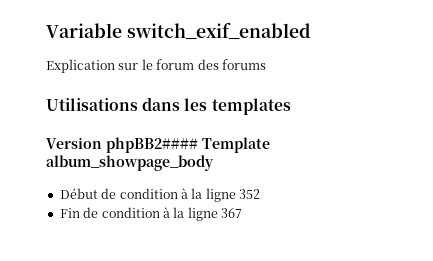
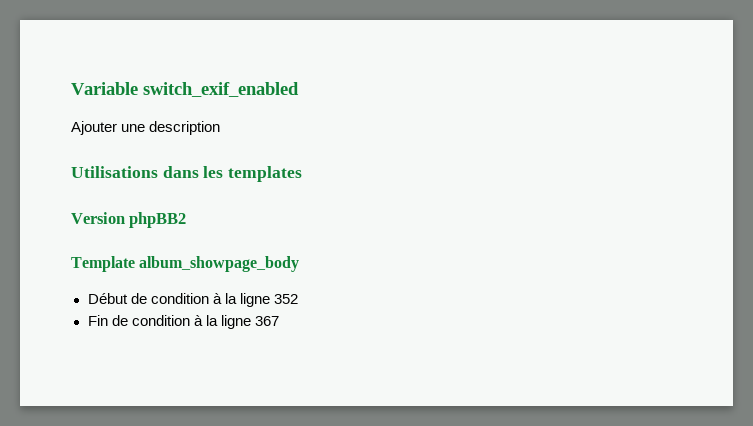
[46,59,266,73] Explication sur le forum des forums -> [71,121,221,135] Ajouter une description
[106,137,198,153] phpBB2#### -> [129,212,187,228] phpBB2 //

